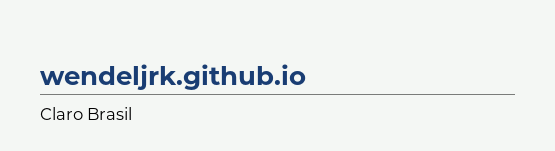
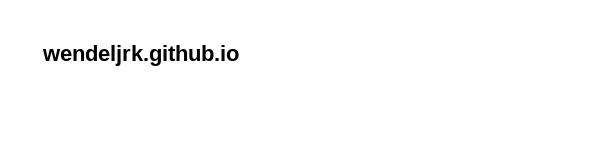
[40,107,133,120] // Claro Brasil -> (239, 55) none

